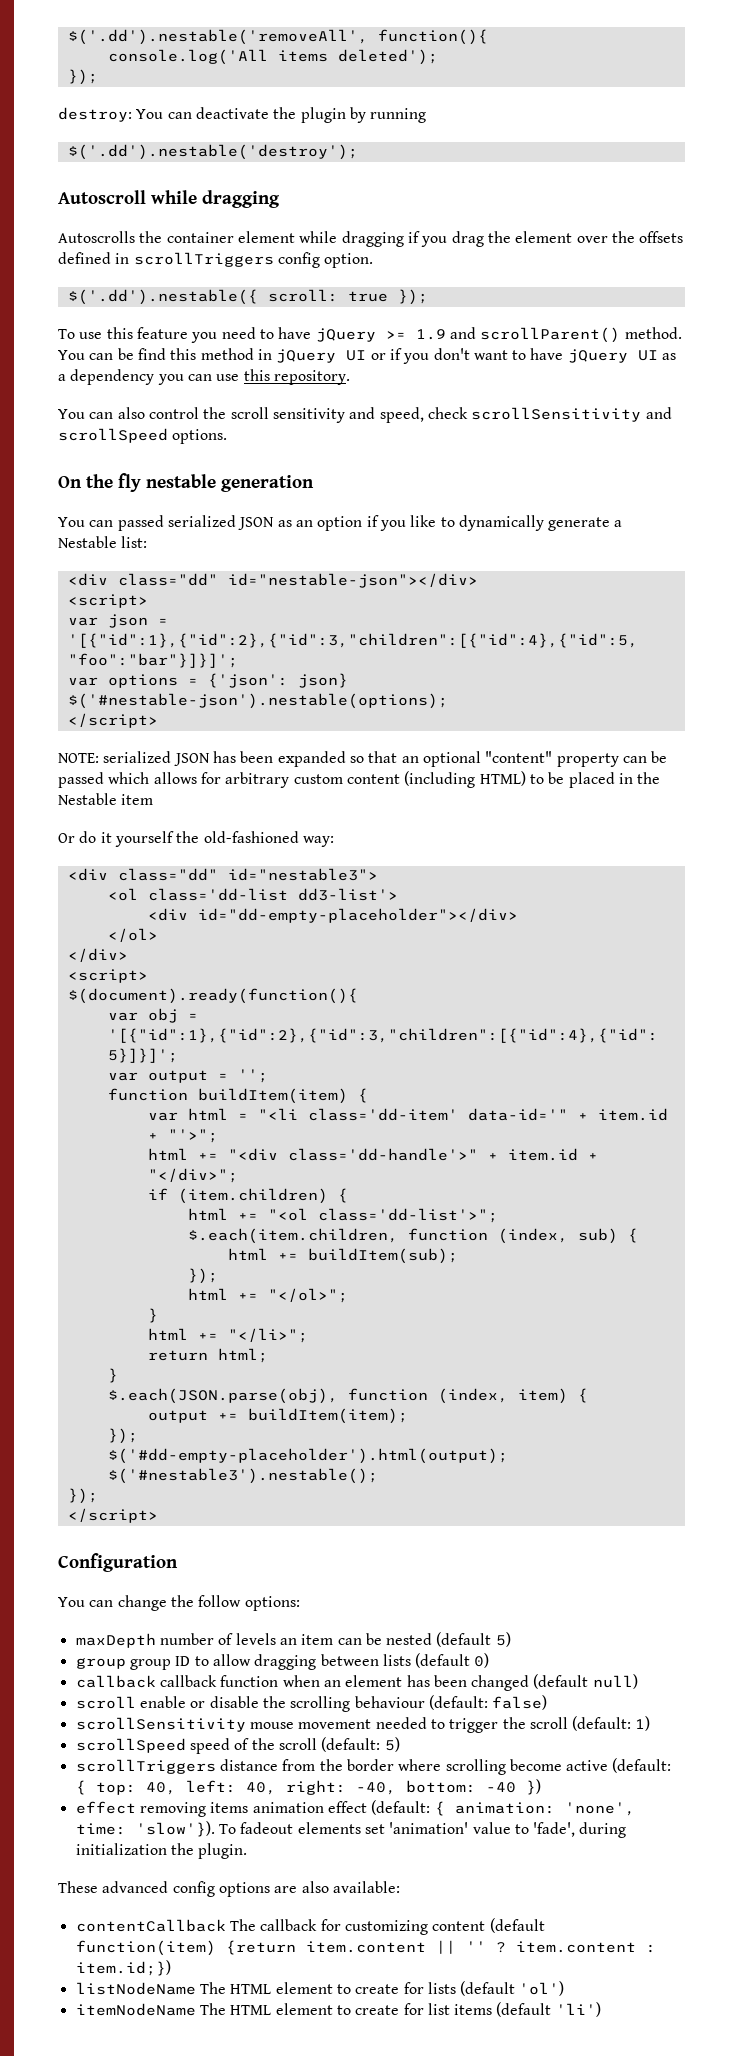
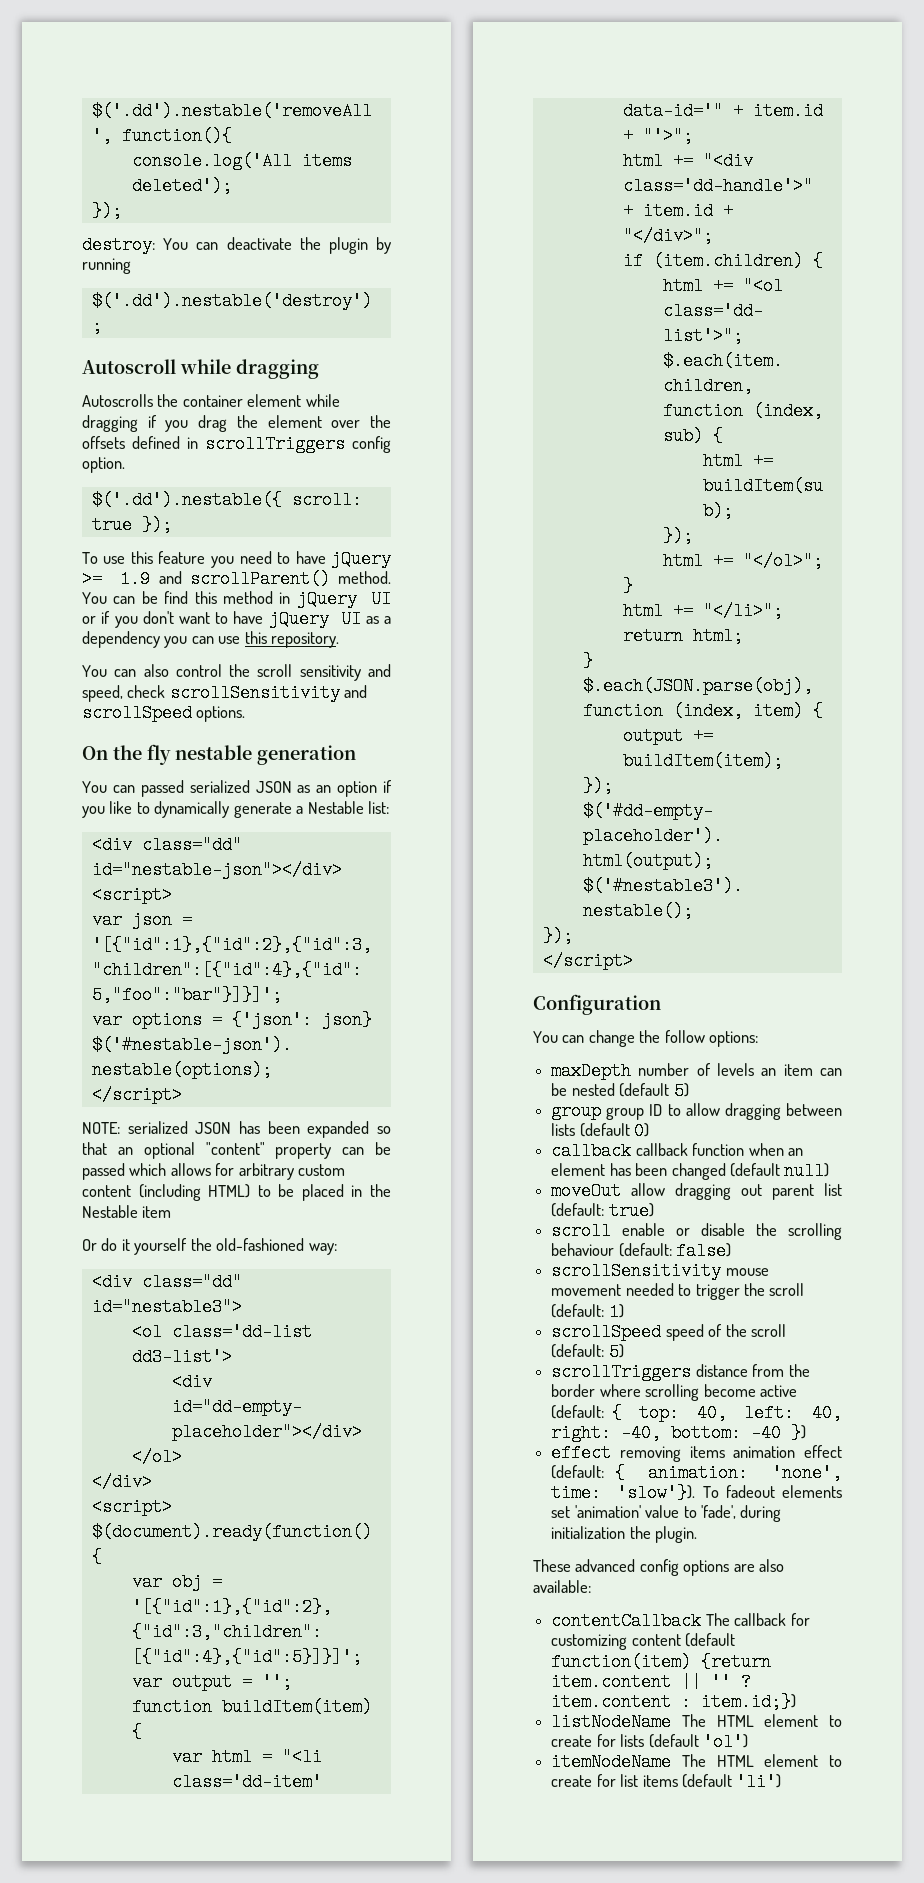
(638, 1681) none -> [551,1182,842,1200] [551,1202,654,1220] // moveOut allow dragging out parent list (default: true)

